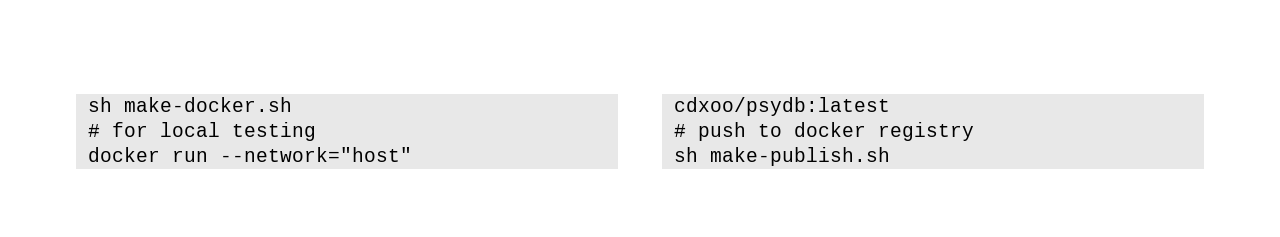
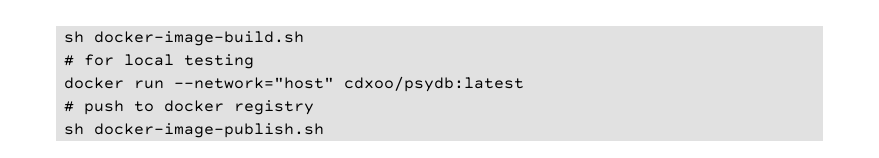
[88,97,292,112] sh make-docker.sh -> [64,31,305,46] sh docker-image-build.sh
[710,147,890,166] make-publish.sh -> [94,123,325,138] docker-image-publish.sh

